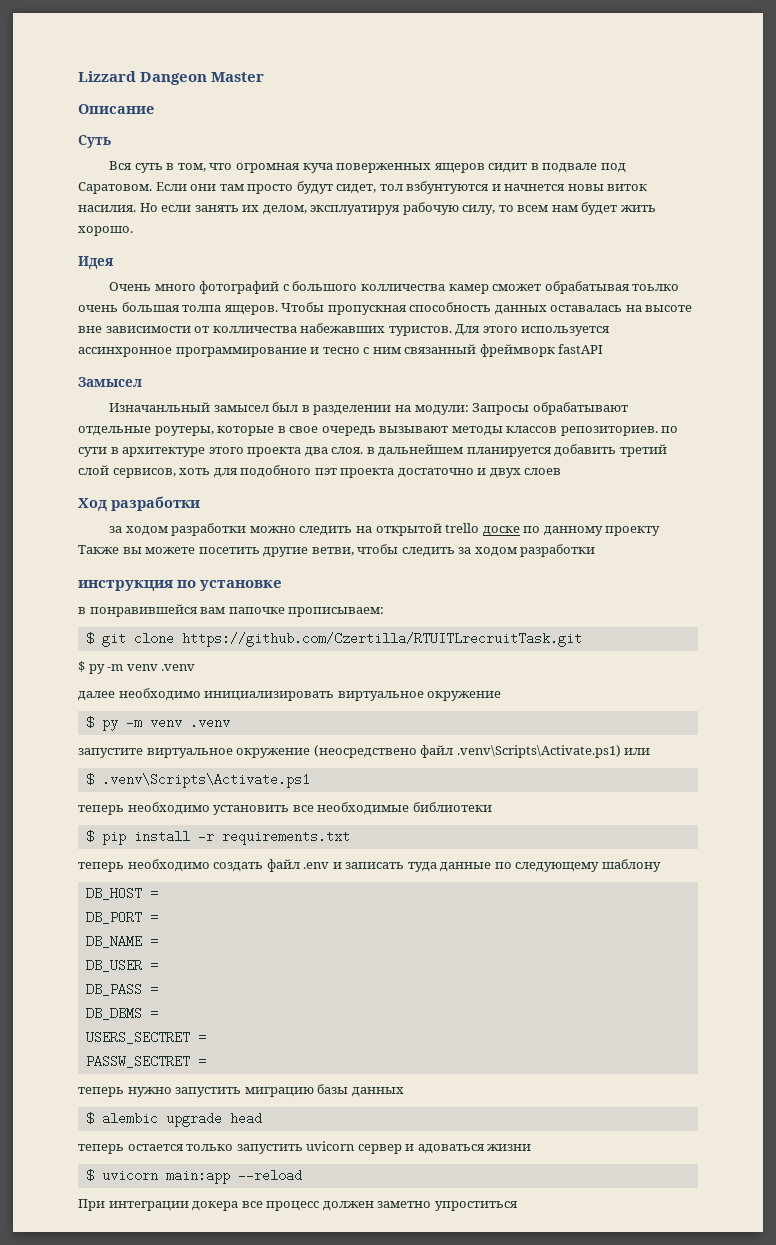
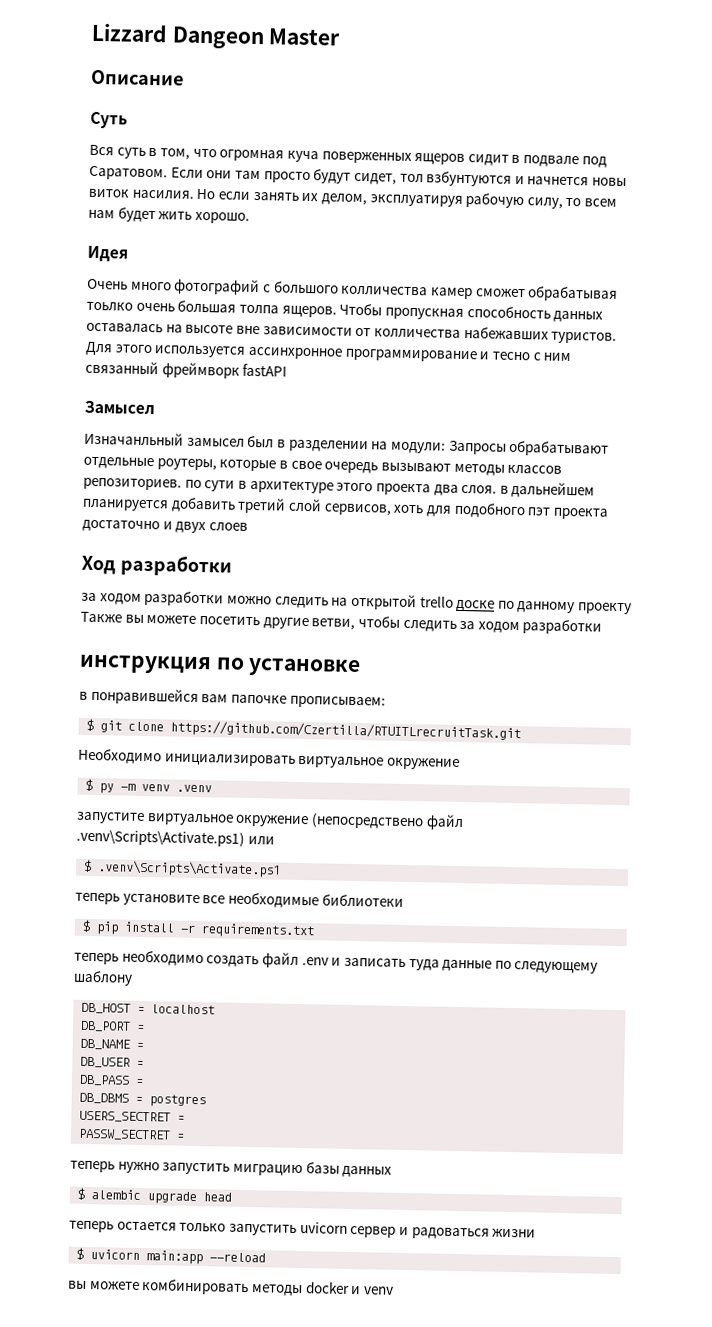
[78,661,196,674] [78,688,201,701] $ py -m venv .venv // далее необходимо -> [78,748,162,765] Необходимо
[313,745,417,758] (неосредствено -> [310,813,424,830] (непосредствено
[127,802,290,815] необходимо установить -> [122,893,200,907] установите
(158, 893) none -> [151,1004,216,1015] localhost
(158, 1013) none -> [149,1094,207,1108] postgres
[417,1144,485,1154] адоваться -> [411,1227,490,1240] радоваться
[78,1199,518,1211] При интеграции докера все процесс должен заметно упроститься -> [68,1279,394,1297] вы можете комбинировать методы docker и venv

